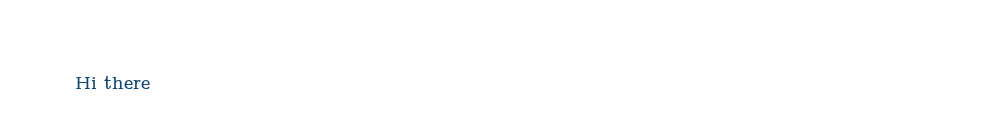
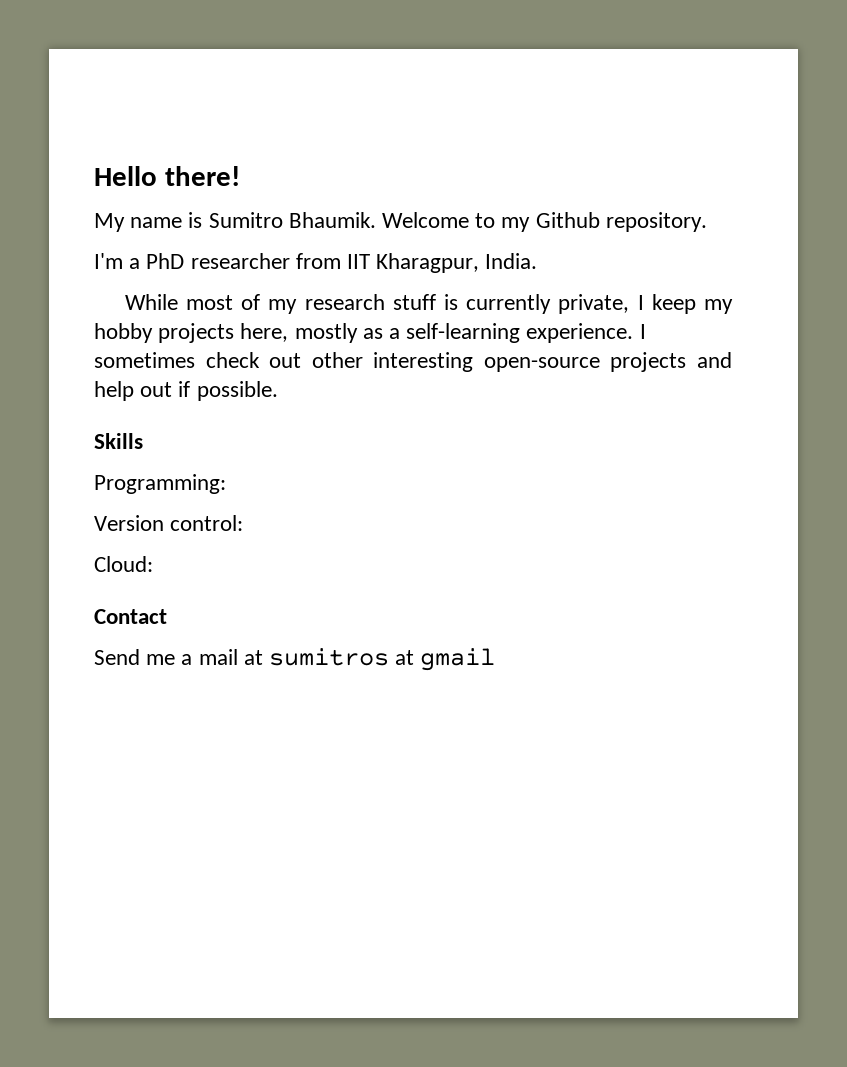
[75,76,150,89] Hi there -> [94,166,240,186] [94,212,707,232] [94,253,538,273] [124,294,734,314] [94,323,646,343] [94,352,732,372] [94,381,278,401] [94,433,143,449] [94,474,226,494] [94,515,244,531] [94,556,153,572] [94,609,167,624] [94,648,496,671] Hello there! // My name is Sumitro Bhaumik. Welcome to my Github repository. // I'm a PhD researcher from IIT Kharagpur, India. // While most of my research stuff is currently private, I keep my hobby projects here, mostly as a self-learning experience. I sometimes check out other interesting open-source projects and help out if possible. // Skills // Programming: // Version control: // Cloud: // Contact // Send me a mail at sumitros at gmail

